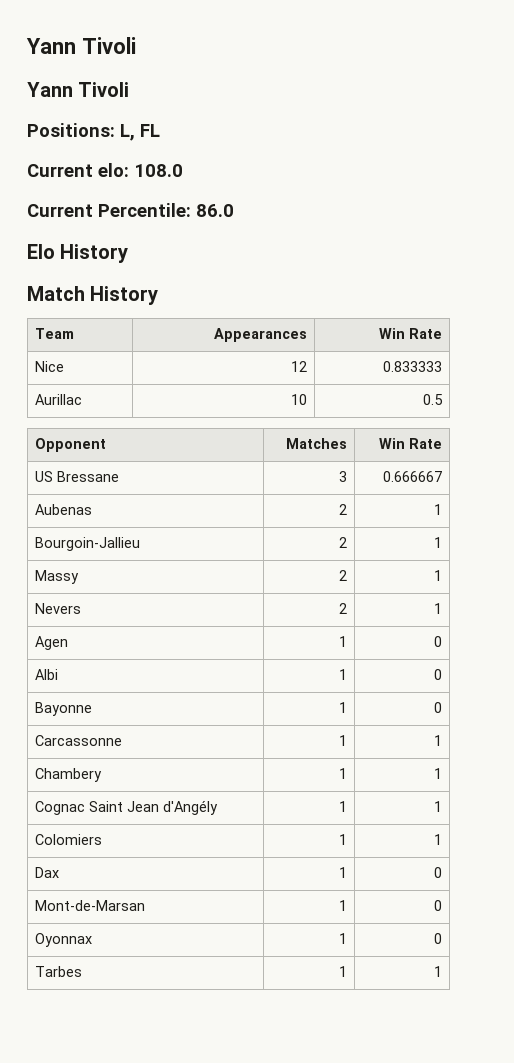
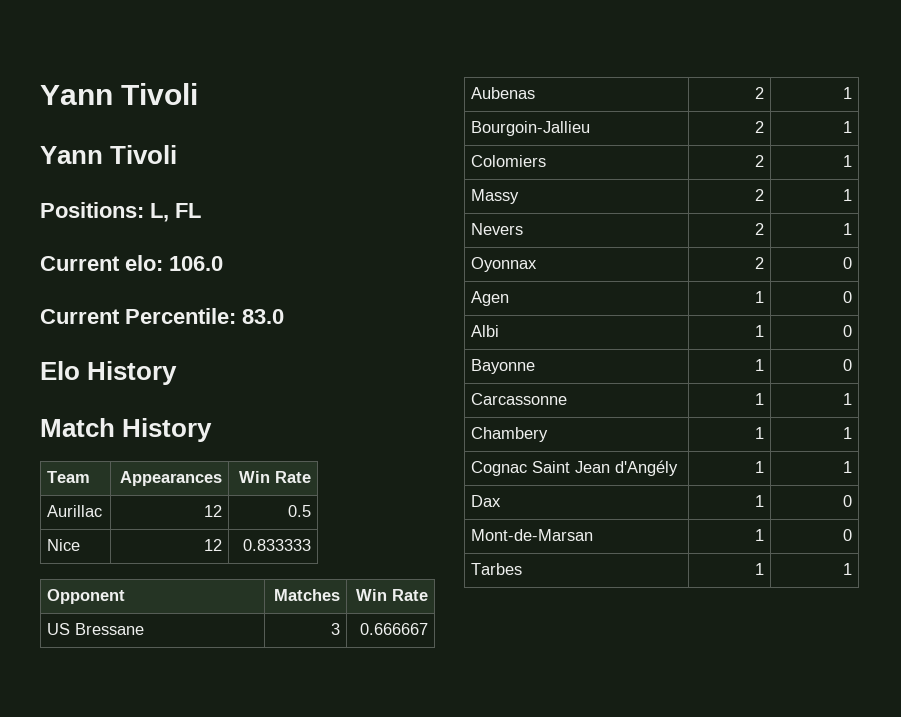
[134,164,183,177] 108.0 -> [169,256,223,271] 106.0
[196,204,234,217] 86.0 -> [242,309,284,324] 83.0
(442, 333) none -> [47,505,103,517] [203,505,222,517] [287,505,311,517] // Aurillac | 12 | 0.5
[35,394,83,405] [290,394,307,405] [422,394,443,405] // Aurillac | 10 | 0.5 -> (311, 545) none
(442, 542) none -> [471,155,547,167] [754,155,764,167] [842,155,852,167] // Colomiers | 2 | 1
(442, 608) none -> [471,257,538,272] [754,257,764,269] [842,257,852,269] // Oyonnax | 2 | 0
[35,834,103,845] [338,834,347,845] [433,834,442,845] // Colomiers | 1 | 1 -> (852, 467) none
[35,933,93,947] [338,933,347,944] [433,933,442,944] // Oyonnax | 1 | 0 -> (852, 535) none

